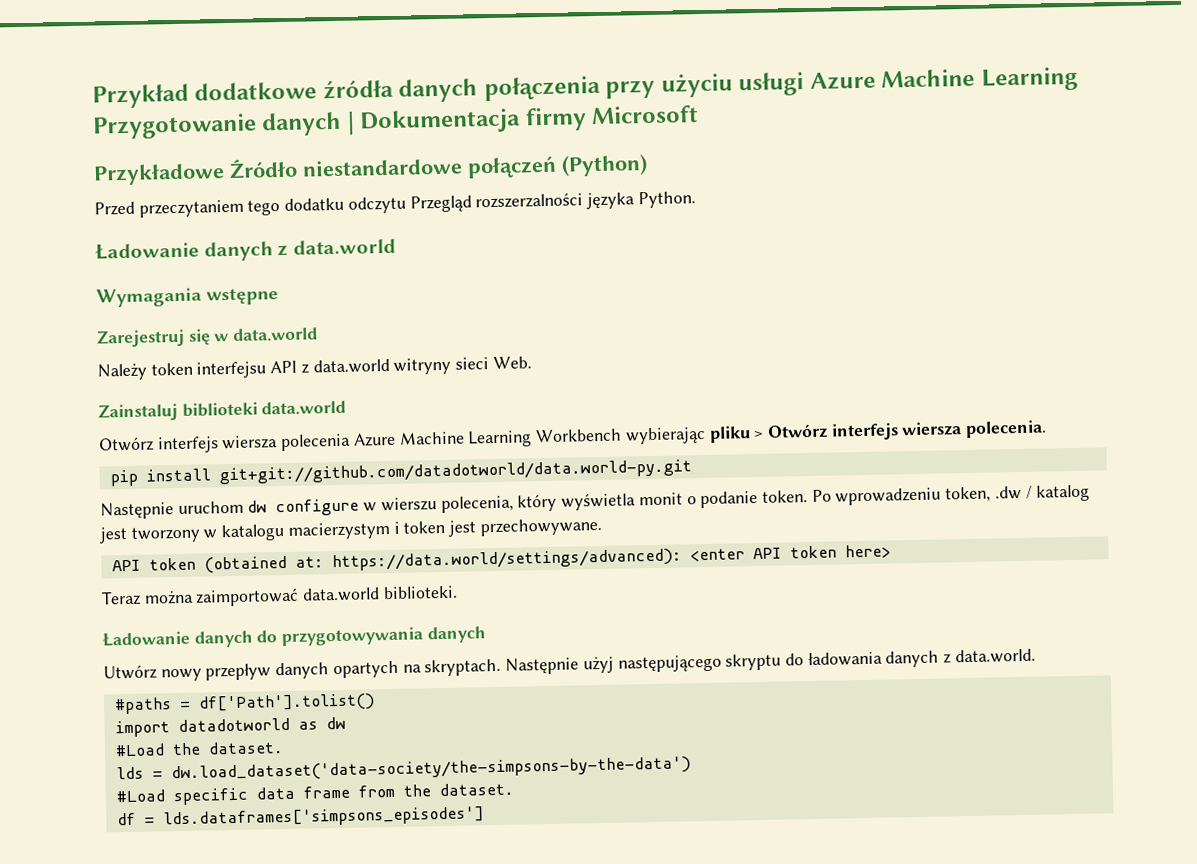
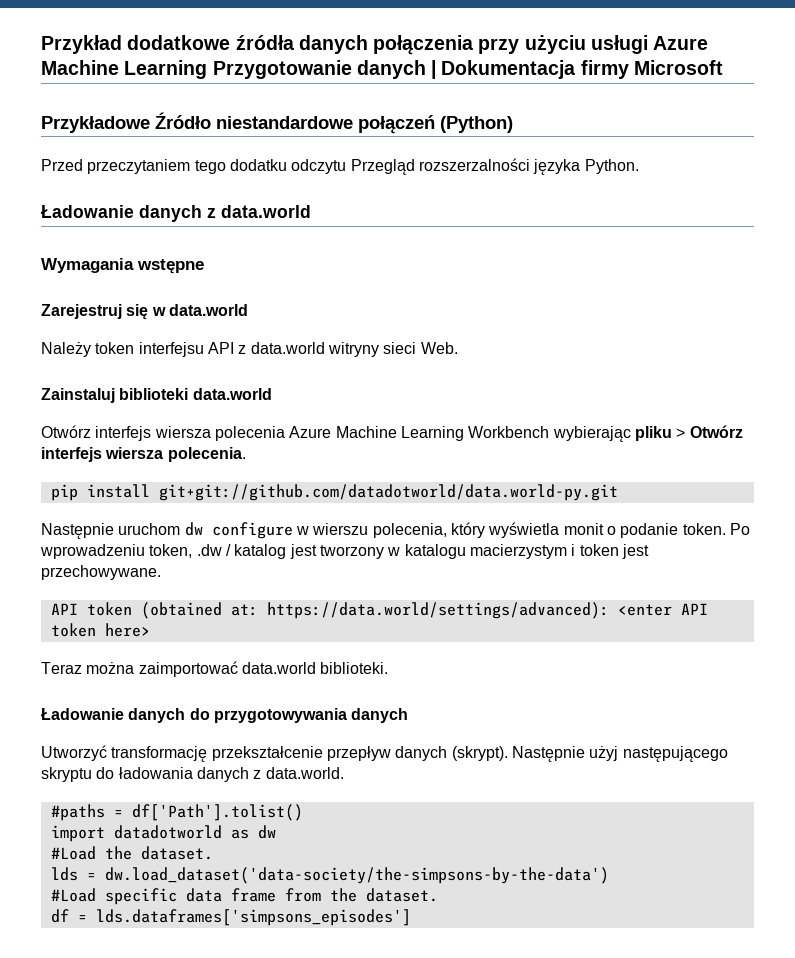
[103,658,502,682] Utwórz nowy przepływ danych opartych na skryptach. -> [41,745,508,762] Utworzyć transformację przekształcenie przepływ danych (skrypt).

